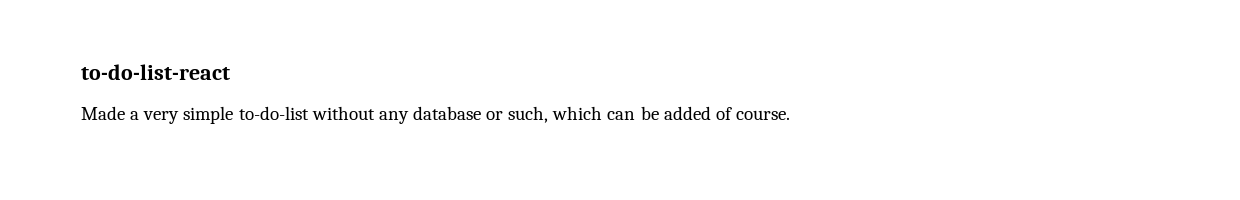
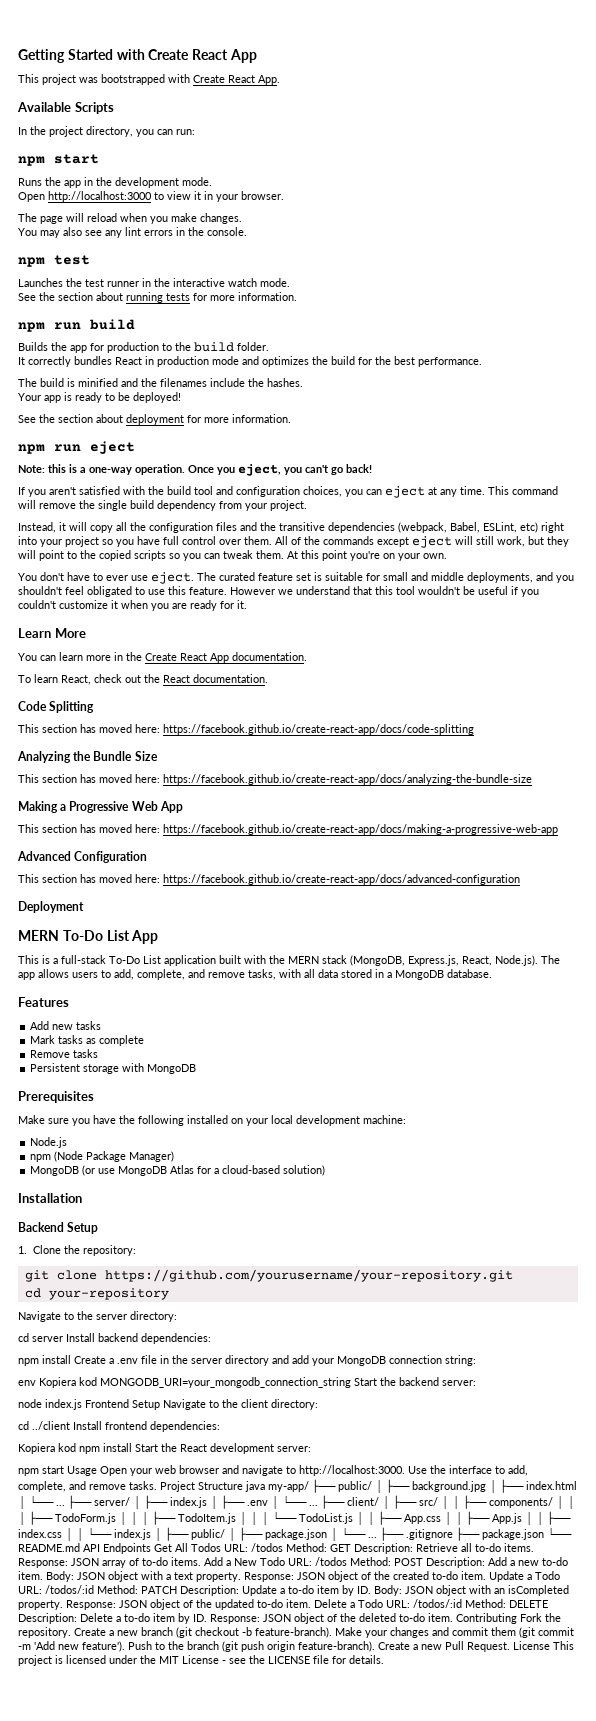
[81,64,230,80] [81,106,790,124] to-do-list-react // Made a very simple to-do-list without any database or such, which can be added of course. -> [18,49,257,63] [18,74,280,85] [17,102,114,114] [18,126,195,137] [18,154,99,166] [18,177,212,188] [18,191,284,202] [18,213,242,224] [18,227,247,238] [18,255,90,267] [18,278,290,287] [18,292,297,303] [18,319,135,332] [18,342,269,353] [18,356,482,367] [18,378,303,387] [18,392,181,403] [18,414,291,425] [18,441,135,454] [18,464,372,476] [18,486,558,498] [18,500,307,511] [18,522,564,533] [18,536,569,548] [18,550,447,561] [18,572,574,584] [18,586,539,597] [18,600,247,611] [18,628,86,638] [18,652,307,663] [18,674,268,685] [18,701,95,713] [18,724,474,735] [17,751,158,763] [18,774,532,785] [18,801,183,813] [18,824,558,835] [17,851,148,863] [18,874,520,885] [18,901,84,913] [18,930,159,944] [18,955,560,966] [18,969,492,980] [18,997,69,1007] [30,1021,102,1030] [30,1035,145,1046] [30,1049,99,1058] [30,1063,197,1074] [18,1091,94,1103] [18,1115,406,1126] [30,1137,68,1148] [30,1151,175,1162] [30,1165,326,1176] [18,1193,82,1203] [18,1222,99,1234] [18,1245,136,1256] [24,1269,513,1282] [24,1288,169,1300] [18,1311,177,1322] [18,1333,211,1344] [18,1355,476,1366] [18,1377,476,1388] [18,1399,318,1410] [18,1421,220,1432] [18,1443,311,1454] [18,1465,528,1476] [18,1479,577,1493] [18,1495,575,1509] [18,1511,571,1525] [18,1527,572,1541] [18,1543,534,1554] [18,1557,568,1568] [18,1571,560,1582] [18,1585,569,1596] [18,1599,548,1610] [18,1613,561,1624] [18,1627,574,1638] [18,1641,574,1652] [18,1655,384,1666] Getting Started with Create React App // This project was bootstrapped with Create React App. // Available Scripts // In the project directory, you can run: // npm start // Runs the app in the development mode. // Open http://localhost:3000 to view it in your browser. // The page will reload when you make changes. // You may also see any lint errors in the console. // npm test // Launches the test runner in the interactive watch mode. // See the section about running tests for more information. // npm run build // Builds the app for production to the build folder. // It correctly bundles React in production mode and optimizes the build for the best performance. // The build is minified and the filenames include the hashes. // Your app is ready to be deployed! // See the section about deployment for more information. // npm run eject // Note: this is a one-way operation. Once you eject, you can't go back! // If you aren't satisfied with the build tool and configuration choices, you can eject at any time. This command will remove the single build dependency from your project. // Instead, it will copy all the configuration files and the transitive dependencies (webpack, Babel, ESLint, etc) right into your project so you have full control over them. All of the commands except eject will still work, but they will point to the copied scripts so you can tweak them. At this point you're on your own. // You don't have to ever use eject. The curated feature set is suitable for small and middle deployments, and you shouldn't feel obligated to use this feature. However we understand that this tool wouldn't be useful if you couldn't customize it when you are ready for it. // Learn More // You can learn more in the Create React App documentation. // To learn React, check out the React documentation. // Code Splitting // This section has moved here: https://facebook.github.io/create-react-app/docs/code-splitting // Analyzing the Bundle Size // This section has moved here: https://facebook.github.io/create-react-app/docs/analyzing-the-bundle-size // Making a Progressive Web App // This section has moved here: https://facebook.github.io/create-react-app/docs/making-a-progressive-web-app // Advanced Configuration // This section has moved here: https://facebook.github.io/create-react-app/docs/advanced-configuration // Deployment // MERN To-Do List App // This is a full-stack To-Do List application built with the MERN stack (MongoDB, Express.js, React, Node.js). The app allows users to add, complete, and remove tasks, with all data stored in a MongoDB database. // Features // Add new tasks // Mark tasks as complete // Remove tasks // Persistent storage with MongoDB // Prerequisites // Make sure you have the following installed on your local development machine: // Node.js // npm (Node Package Manager) // MongoDB (or use MongoDB Atlas for a cloud-based solution) // Installation // Backend Setup // 1. Clone the repository: // git clone https://github.com/yourusername/your-repository.git // cd your-repository // Navigate to the server directory: // cd server Install backend dependencies: // npm install Create a .env file in the server directory and add your MongoDB connection string: // env Kopiera kod MONGODB_URI=your_mongodb_connection_string Start the backend server: // node index.js Frontend Setup Navigate to the client directory: // cd ../client Install frontend dependencies: // Kopiera kod npm install Start the React development server: // npm start Usage Open your web browser and navigate to http://localhost:3000. Use the interface to add, complete, and remove tasks. Project Structure java my-app/ ├── public/ │ ├── background.jpg │ ├── index.html │ └── ... ├── server/ │ ├── index.js │ ├── .env │ └── ... ├── client/ │ ├── src/ │ │ ├── components/ │ │ │ ├── TodoForm.js │ │ │ ├── TodoItem.js │ │ │ └── TodoList.js │ │ ├── App.css │ │ ├── App.js │ │ ├── index.css │ │ └── index.js │ ├── public/ │ ├── package.json │ └── ... ├── .gitignore ├── package.json └── README.md API Endpoints Get All Todos URL: /todos Method: GET Description: Retrieve all to-do items. Response: JSON array of to-do items. Add a New Todo URL: /todos Method: POST Description: Add a new to-do item. Body: JSON object with a text property. Response: JSON object of the created to-do item. Update a Todo URL: /todos/:id Method: PATCH Description: Update a to-do item by ID. Body: JSON object with an isCompleted property. Response: JSON object of the updated to-do item. Delete a Todo URL: /todos/:id Method: DELETE Description: Delete a to-do item by ID. Response: JSON object of the deleted to-do item. Contributing Fork the repository. Create a new branch (git checkout -b feature-branch). Make your changes and commit them (git commit -m 'Add new feature'). Push to the branch (git push origin feature-branch). Create a new Pull Request. License This project is licensed under the MIT License - see the LICENSE file for details.

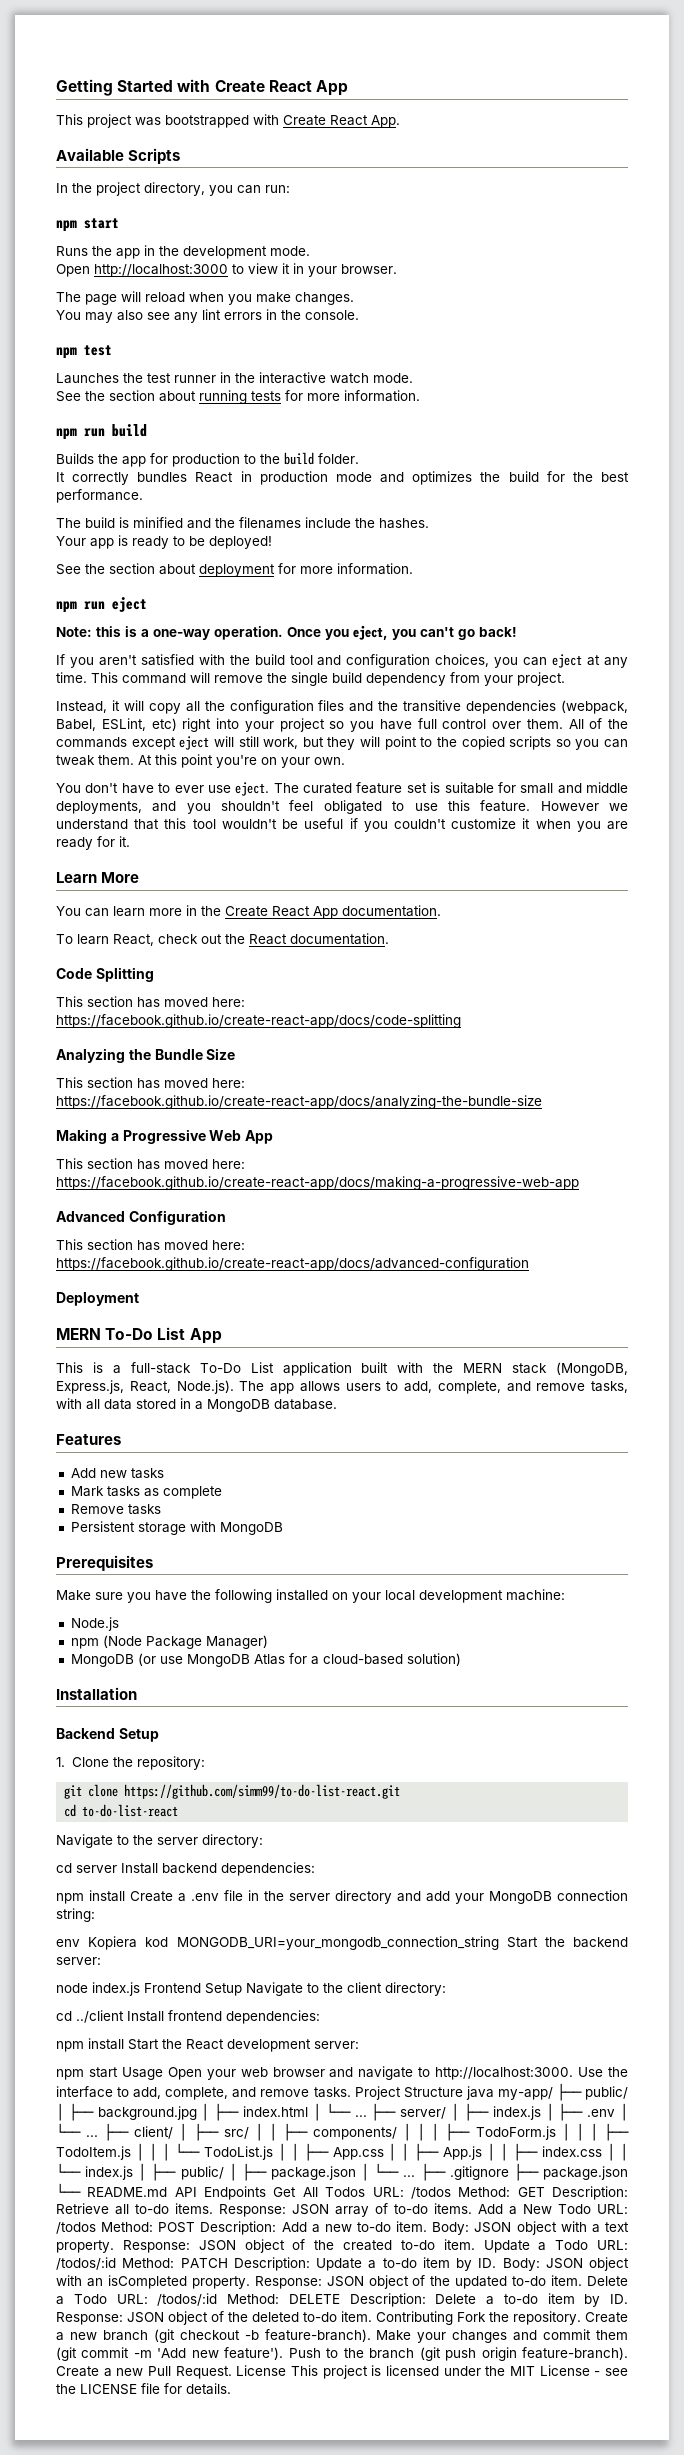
[104,1269,513,1282] [24,1288,169,1300] https://github.com/yourusername/your-repository.git // cd your-repository -> [124,1784,401,1799] [64,1804,179,1817] https://github.com/simm99/to-do-list-react.git // cd to-do-list-react
[18,1443,76,1454] Kopiera kod -> (320, 2017) none

